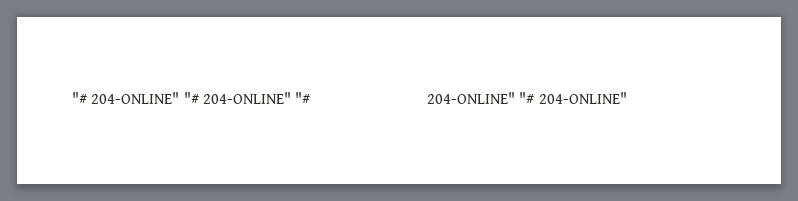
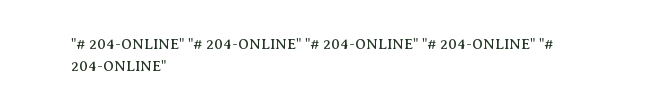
[72,92,627,104] "# 204-ONLINE" "# 204-ONLINE" "# 204-ONLINE" "# 204-ONLINE" -> [71,38,553,49] [71,60,166,71] "# 204-ONLINE" "# 204-ONLINE" "# 204-ONLINE" "# 204-ONLINE" "# 204-ONLINE"

